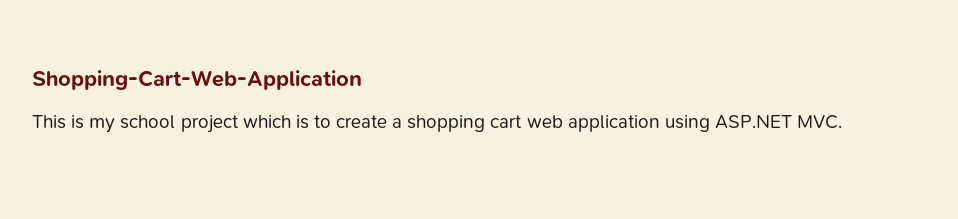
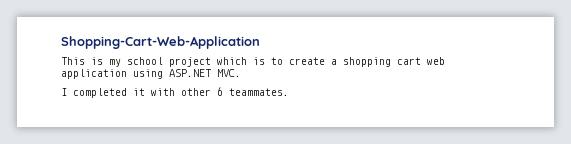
(843, 122) none -> [61,87,289,98] // I completed it with other 6 teammates.

